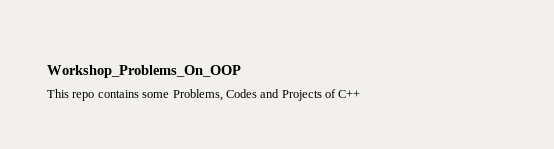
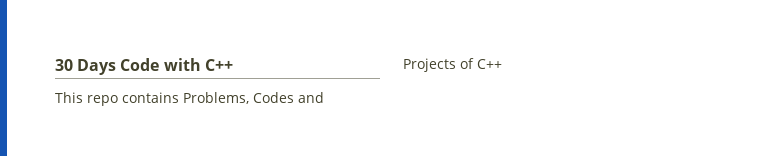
[47,65,241,78] Workshop_Problems_On_OOP -> [55,58,233,75] 30 Days Code with C++
[142,92,170,98] some -> (179, 97) none

